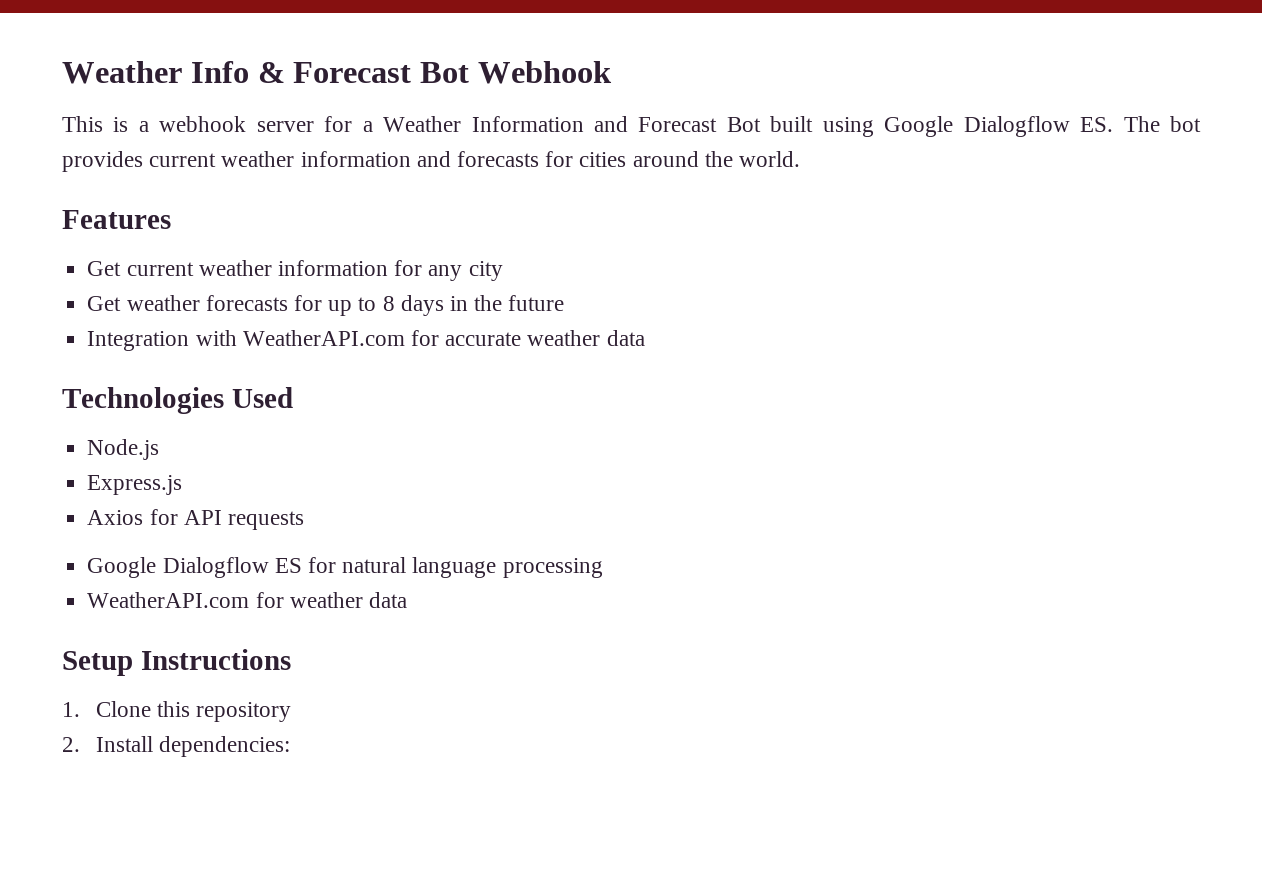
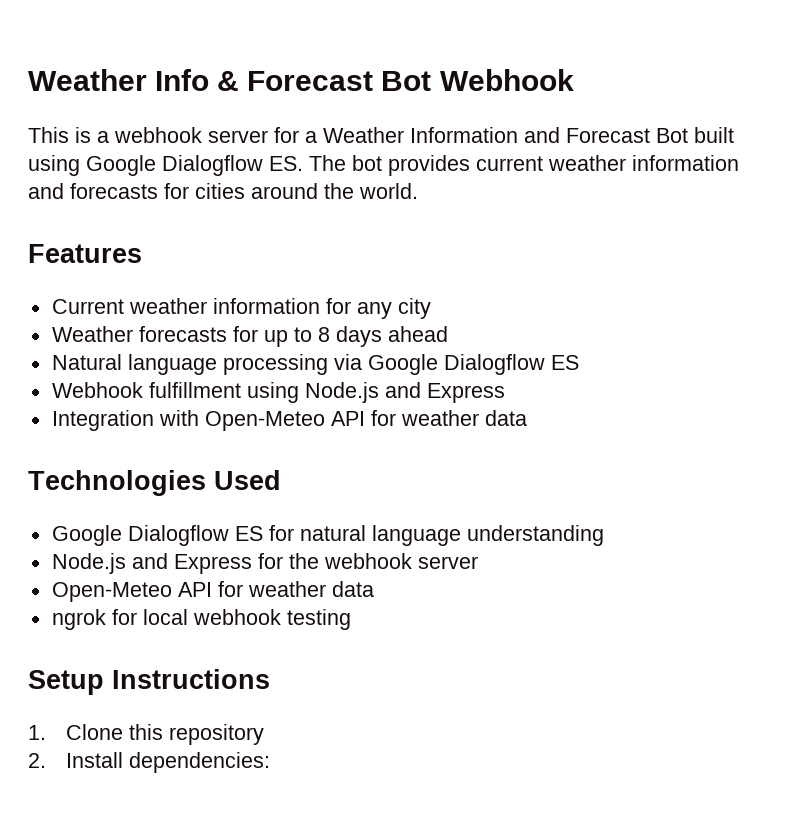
[87,261,194,276] Get current -> [51,299,124,314] Current
[87,295,200,311] Get weather -> [51,326,133,342] Weather
[449,295,565,311] in the future -> [387,326,448,342] [51,354,579,375] [51,382,505,403] ahead // Natural language processing via Google Dialogflow ES // Webhook fulfillment using Node.js and Express
[242,330,522,346] WeatherAPI.com for accurate -> [204,410,396,431] Open-Meteo API for
[87,439,160,460] [87,475,183,495] [87,509,304,530] // Node.js // Express.js // Axios for API requests -> (281, 480) none
[502,558,603,578] [87,592,407,608] processing // WeatherAPI.com for weather data -> [466,525,604,546] [51,553,478,574] [51,581,374,602] [51,609,351,630] understanding // Node.js and Express for the webhook server // Open-Meteo API for weather data // ngrok for local webhook testing

